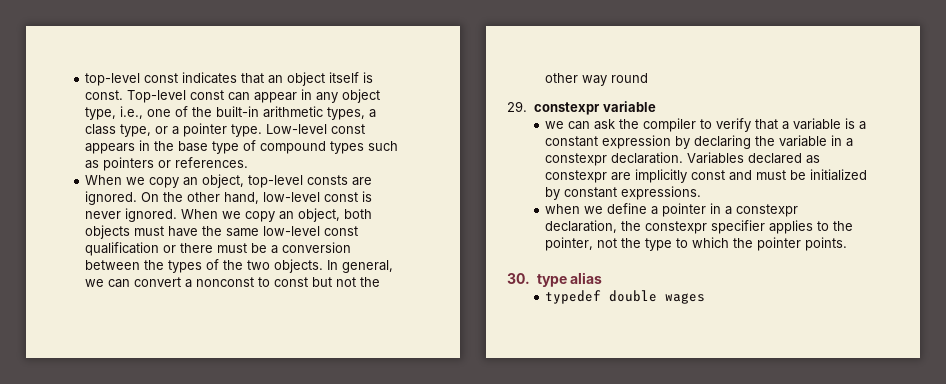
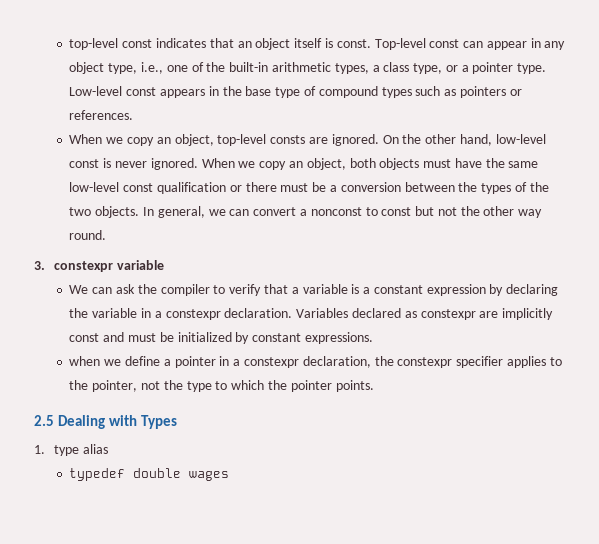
[611,73,649,83] [507,101,527,112] round // 29. -> [69,230,107,240] [34,261,45,270] round. // 3.
[545,121,565,129] we -> [69,285,89,294] We
[507,273,530,284] 30. -> [34,415,178,429] [34,445,45,454] 2.5 Dealing with Types // 1.

